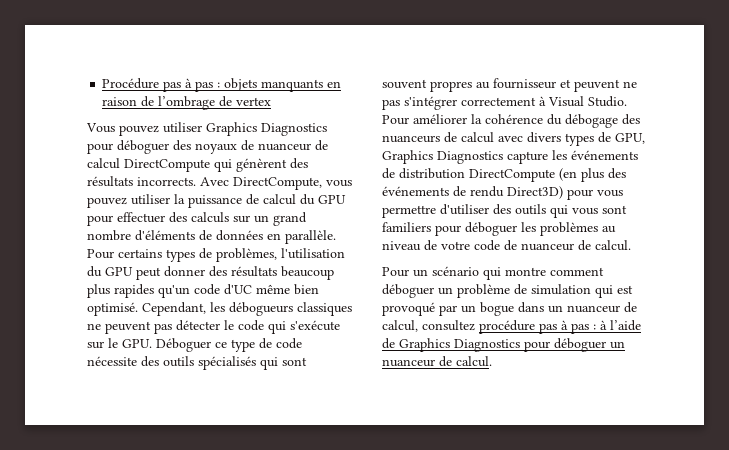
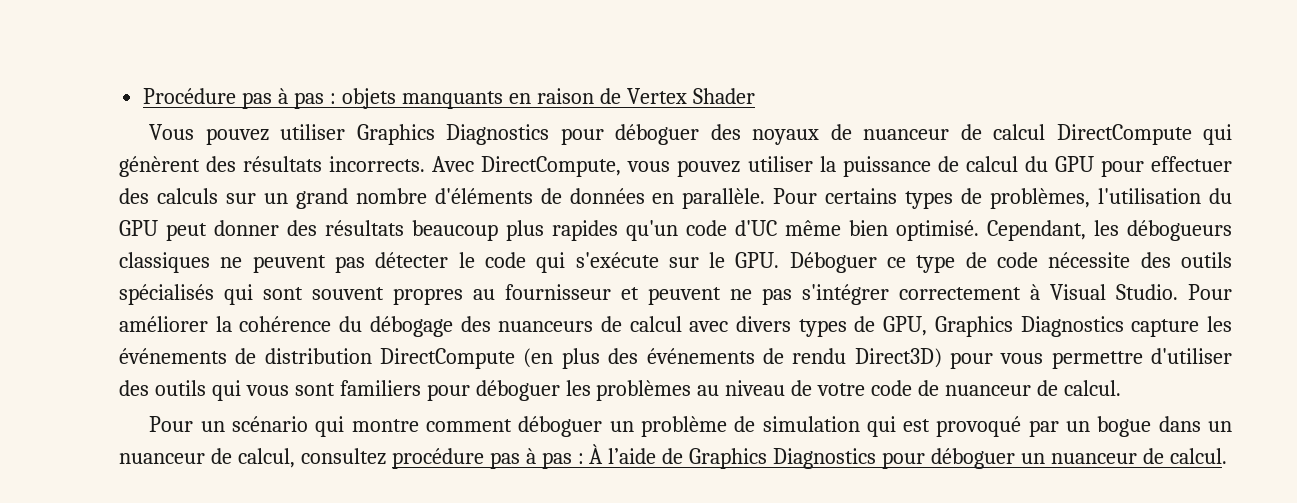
[158,96,272,110] l’ombrage de vertex -> [626,88,755,104] Vertex Shader
[600,320,607,330] à -> [589,444,604,464] À

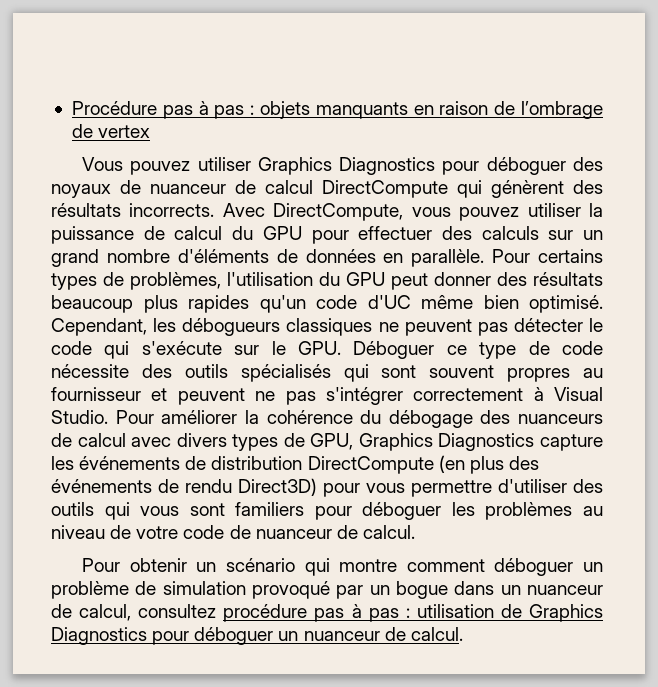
[626,88,755,104] Vertex Shader -> [521,101,603,119] [71,124,151,138] l’ombrage de vertex
(194, 424) none -> [129,558,187,572] obtenir
[866,416,931,437] qui est -> (246, 588) none
[589,444,657,464] À l’aide -> [416,604,494,618] utilisation

